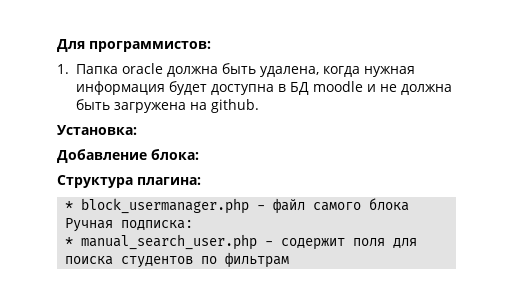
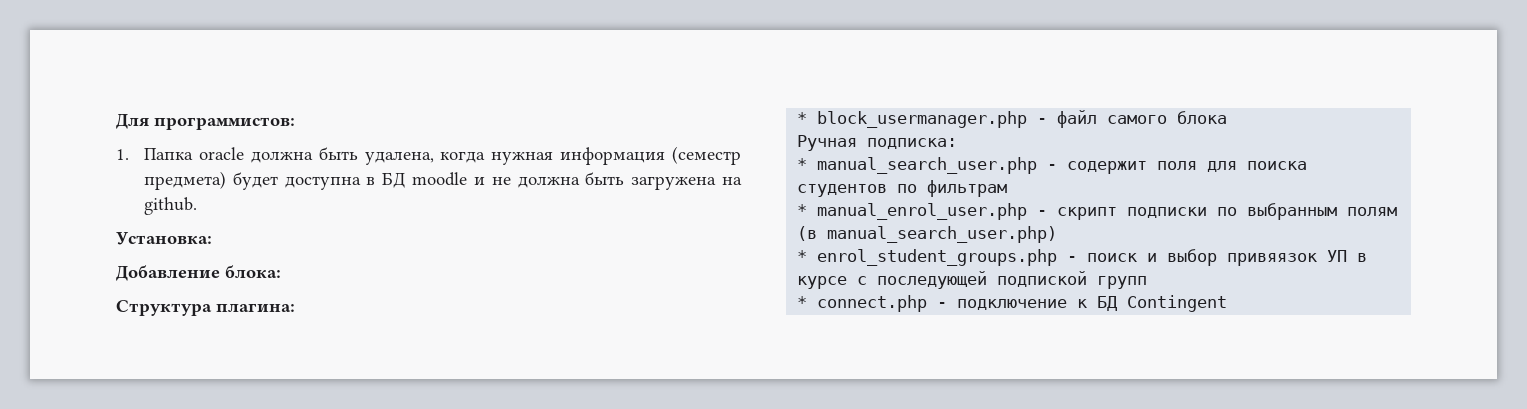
(165, 88) none -> [671,146,741,165] [144,171,227,190] (семестр предмета)
(290, 260) none -> [797,203,1398,220] [797,226,1058,243] [797,249,1368,266] [797,271,1148,289] [797,295,1228,312] // * manual_enrol_user.php - скрипт подписки по выбранным полям (в manual_search_user.php) // * enrol_student_groups.php - поиск и выбор привяязок УП в курсе с последующей подпиской групп // * connect.php - подключение к БД Contingent

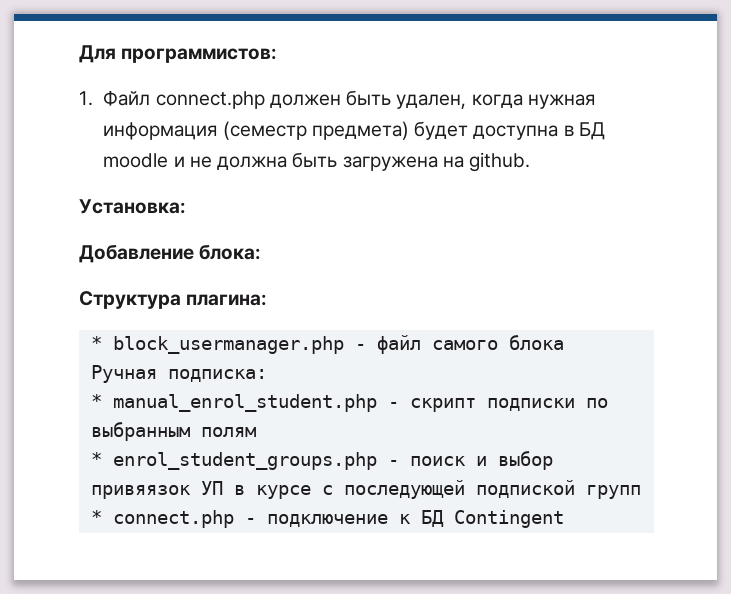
[144,147,434,165] Папка oracle должна быть удалена, -> [103,90,467,109] Файл connect.php должен быть удален,
[817,157,1308,174] [797,180,1008,197] [797,203,1028,220] manual_search_user.php - содержит поля для поиска студентов по фильтрам // * manual_enrol_user.php -> [112,394,377,412] manual_enrol_student.php
[797,226,1058,243] (в manual_search_user.php) -> (256, 432) none

